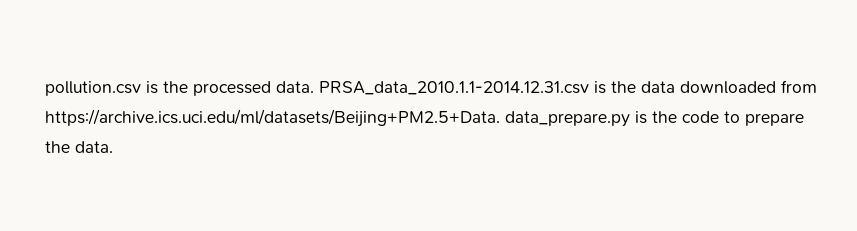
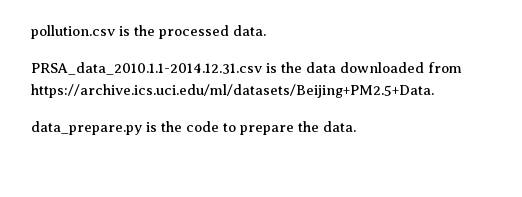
(314, 87) none -> (266, 30) //
(500, 118) none -> (434, 91) //

